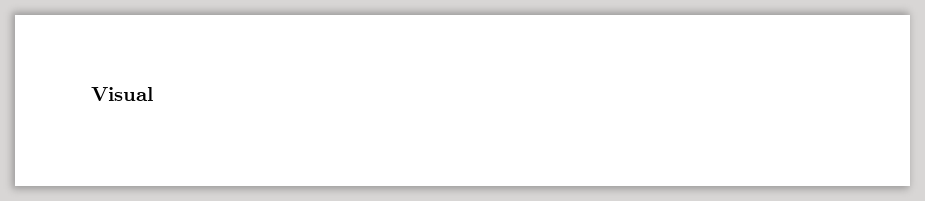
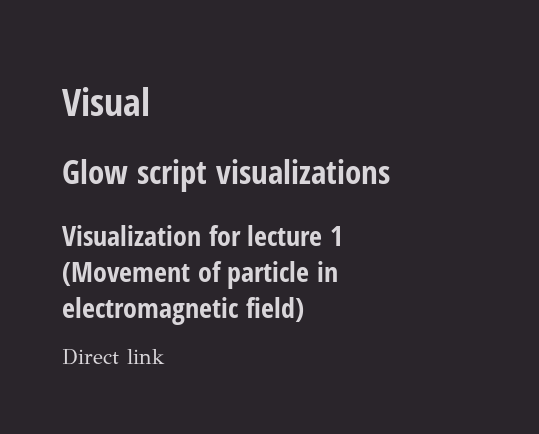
(153, 94) none -> [62,159,390,192] [62,225,343,246] [62,261,338,289] [62,297,304,325] [62,348,165,365] // Glow script visualizations // Visualization for lecture 1 (Movement of particle in electromagnetic field) // Direct link

